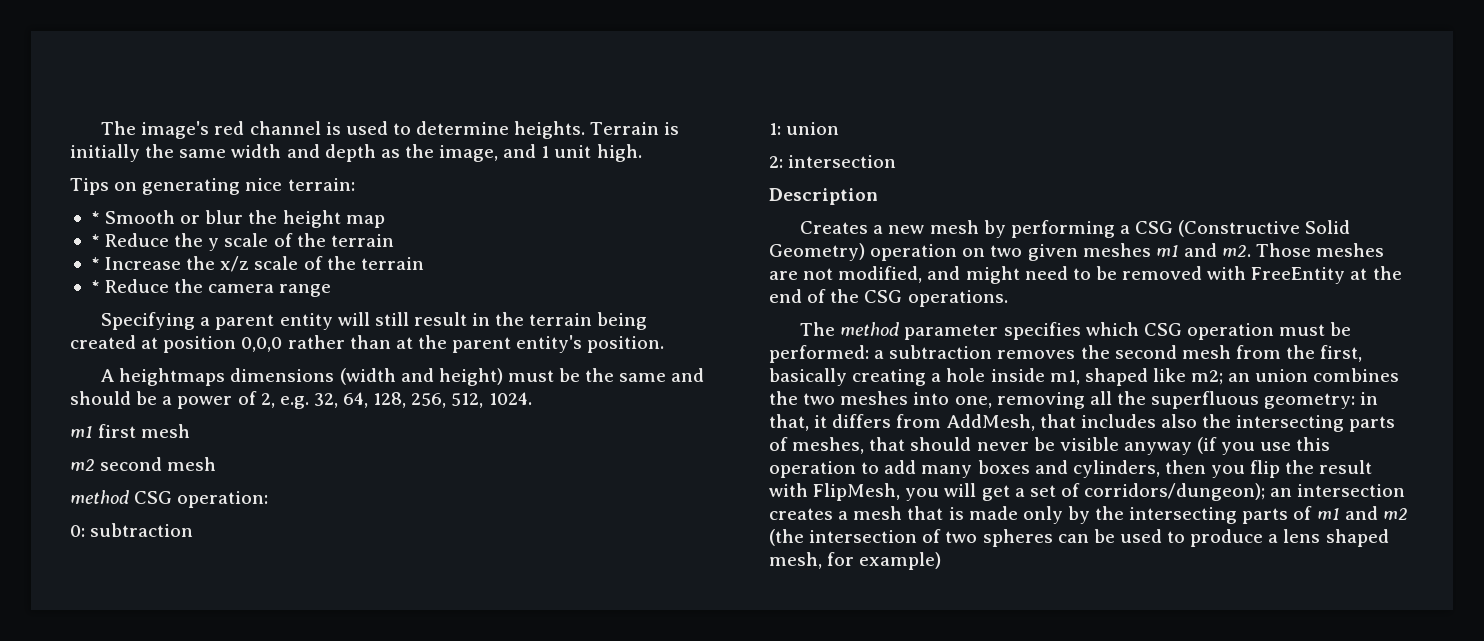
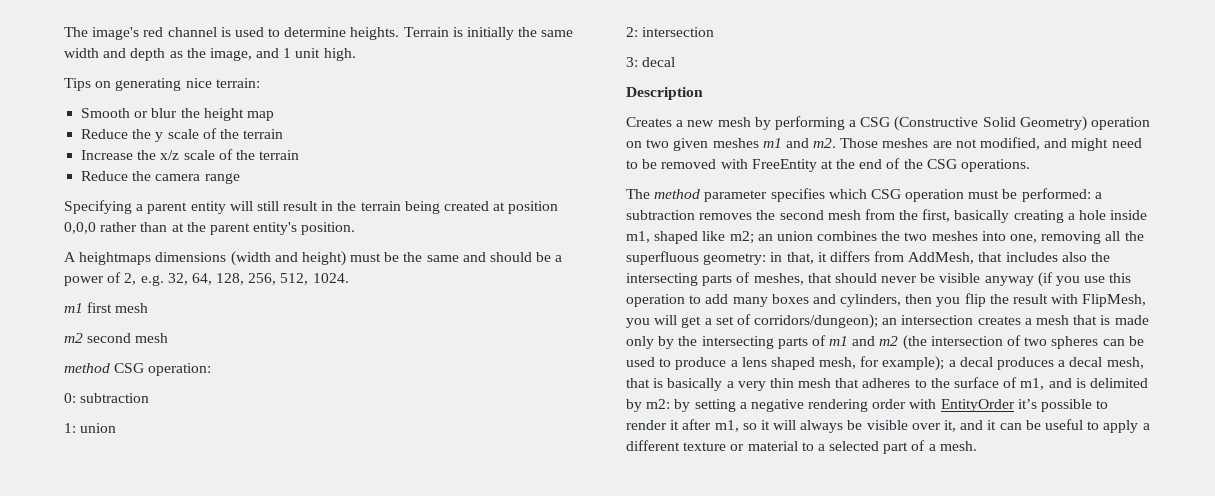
[90,211,100,224] * -> (260, 83) none
[90,234,100,247] * -> (274, 116) none
[90,257,100,270] * -> (284, 134) none
[90,280,100,293] * -> (300, 155) none
(897, 161) none -> [626,57,676,67] // 3: decal
[859,552,942,570] example) -> [882,356,1144,371] [626,377,1148,391] [626,399,1109,412] [626,419,1150,433] [626,440,977,454] example); a decal produces a decal mesh, that is basically a very thin mesh that adheres to the surface of m1, and is delimited by m2: by setting a negative rendering order with EntityOrder it’s possible to render it after m1, so it will always be visible over it, and it can be useful to apply a different texture or material to a selected part of a mesh.

